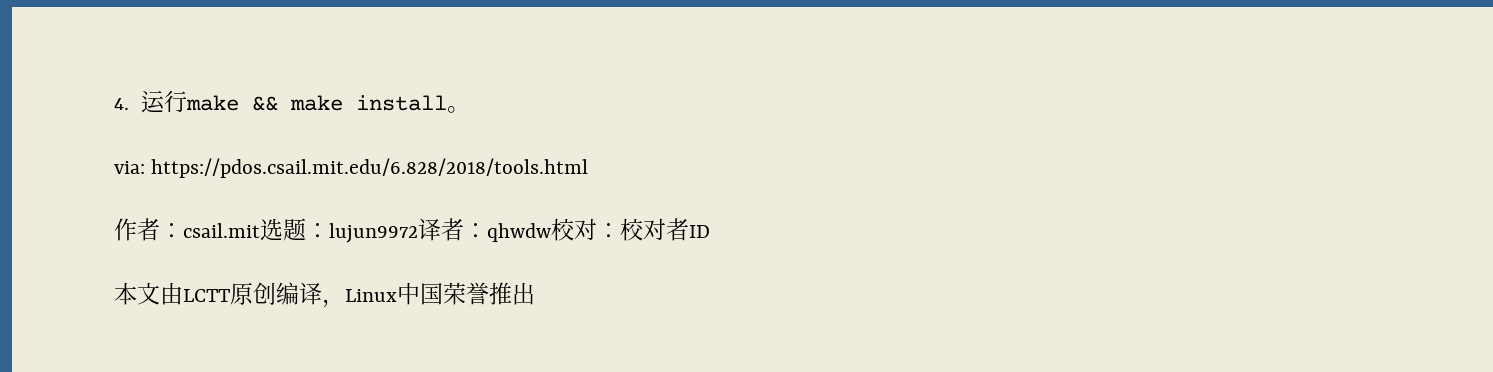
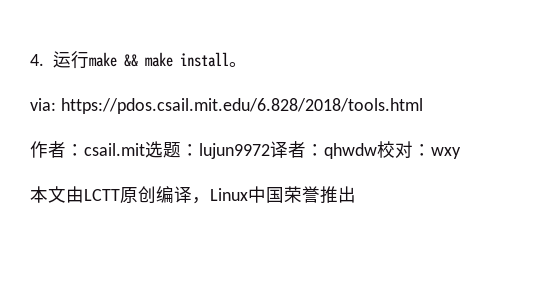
[620,218,710,241] 校对者ID -> [431,147,461,159] wxy

